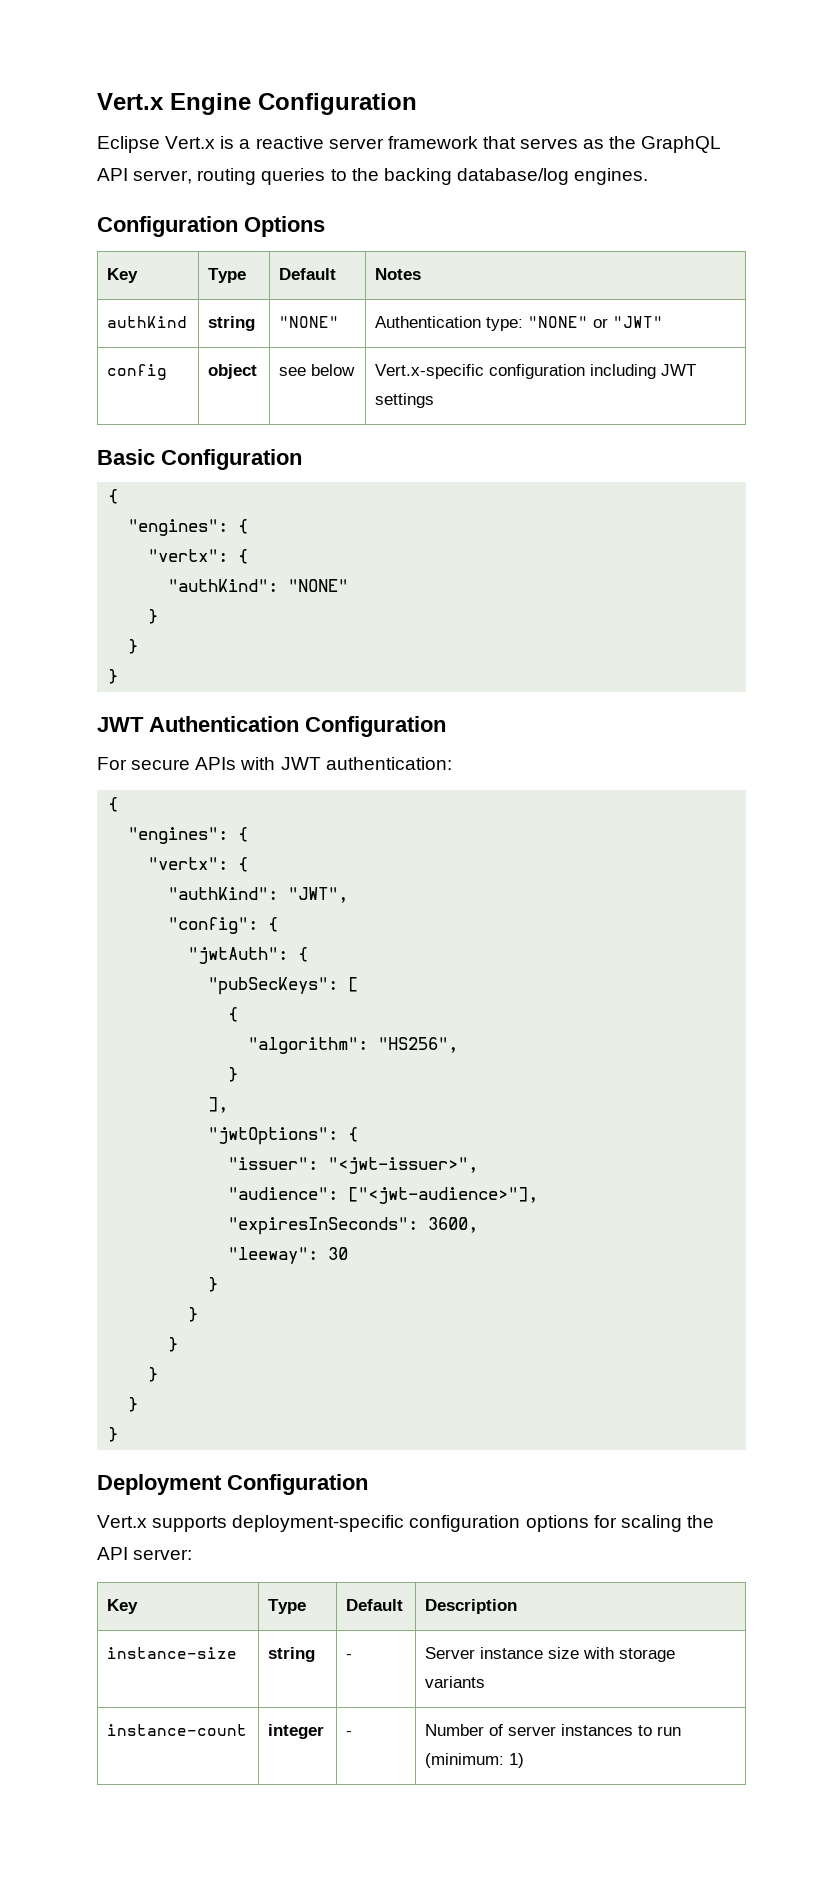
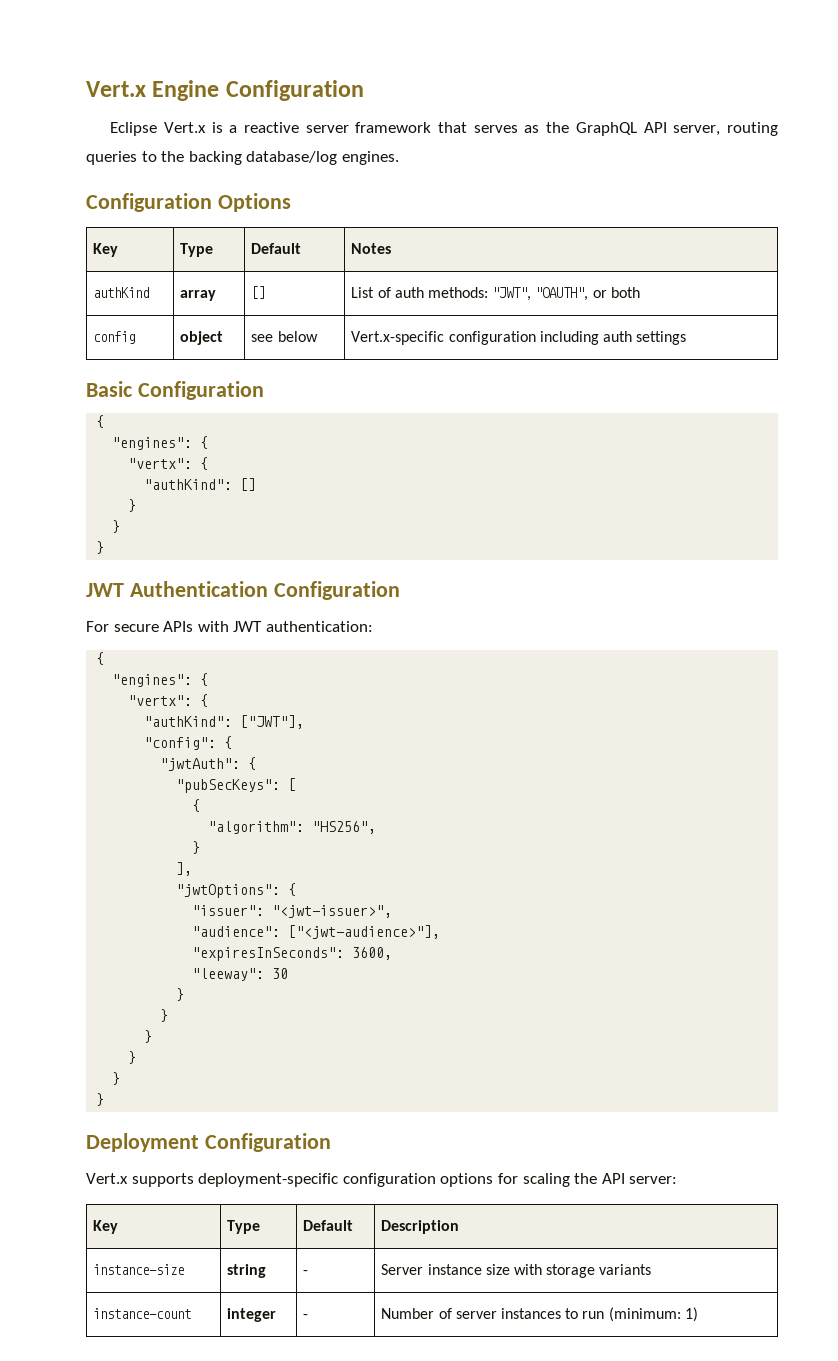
[208,316,256,331] [279,316,340,328] [375,316,664,331] string | "NONE" | Authentication type: "NONE" or "JWT" -> [180,290,217,301] [251,286,266,299] [351,287,640,301] array | [] | List of auth methods: "JWT", "OAUTH", or both
[661,364,697,376] JWT -> [602,331,632,342] auth
[288,579,349,592] "NONE" -> [240,478,257,491] []
[288,887,349,903] "JWT", -> [240,715,305,729] ["JWT"],

